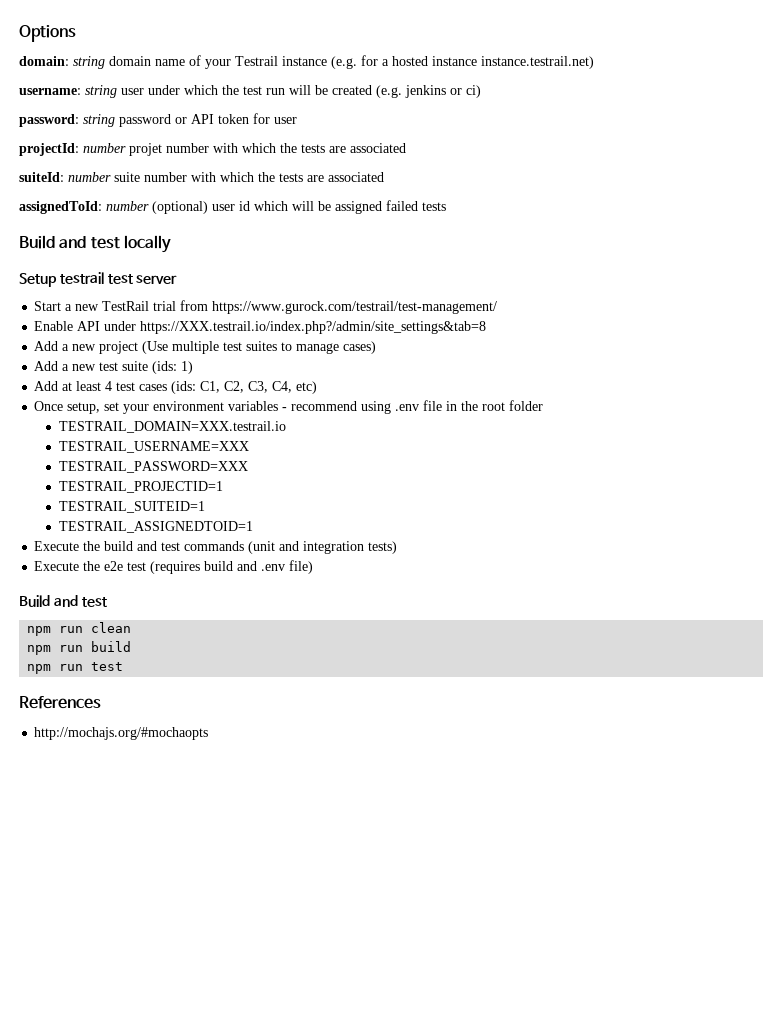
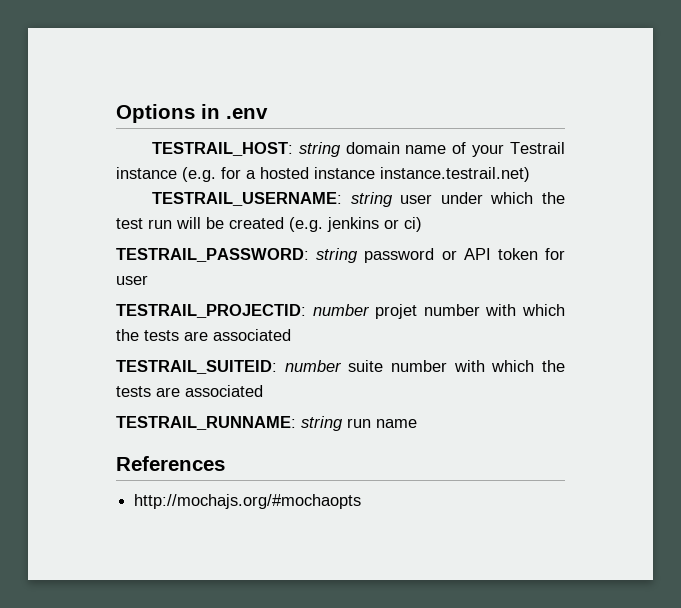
[19,56,69,66] // domain: -> [201,104,268,119] [151,142,293,156] in .env // TESTRAIL_HOST:
[19,88,81,95] username: -> [151,192,342,206] TESTRAIL_USERNAME:
[19,114,79,127] password: -> [116,248,309,262] TESTRAIL_PASSWORD:
[19,143,79,156] projectId: -> [116,304,306,318] TESTRAIL_PROJECTID:
[19,172,64,182] suiteId: -> [116,360,277,374] TESTRAIL_SUITEID:
[19,200,446,214] [19,235,171,253] [19,272,178,287] [34,300,498,314] [34,321,487,334] [34,341,377,354] [34,361,194,374] [34,381,318,394] [34,400,544,414] [58,421,286,433] [58,441,249,453] [58,461,248,473] [58,481,223,493] [58,501,205,513] [58,521,253,533] [34,541,398,554] [34,560,314,574] [19,595,107,607] [27,622,132,636] [27,641,132,655] [27,662,124,674] assignedToId: number (optional) user id which will be assigned failed tests // Build and test locally // Setup testrail test server // Start a new TestRail trial from https://www.gurock.com/testrail/test-management/ // Enable API under https://XXX.testrail.io/index.php?/admin/site_settings&tab=8 // Add a new project (Use multiple test suites to manage cases) // Add a new test suite (ids: 1) // Add at least 4 test cases (ids: C1, C2, C3, C4, etc) // Once setup, set your environment variables - recommend using .env file in the root folder // TESTRAIL_DOMAIN=XXX.testrail.io // TESTRAIL_USERNAME=XXX // TESTRAIL_PASSWORD=XXX // TESTRAIL_PROJECTID=1 // TESTRAIL_SUITEID=1 // TESTRAIL_ASSIGNEDTOID=1 // Execute the build and test commands (unit and integration tests) // Execute the e2e test (requires build and .env file) // Build and test // npm run clean // npm run build // npm run test -> [116,416,417,431] TESTRAIL_RUNNAME: string run name

